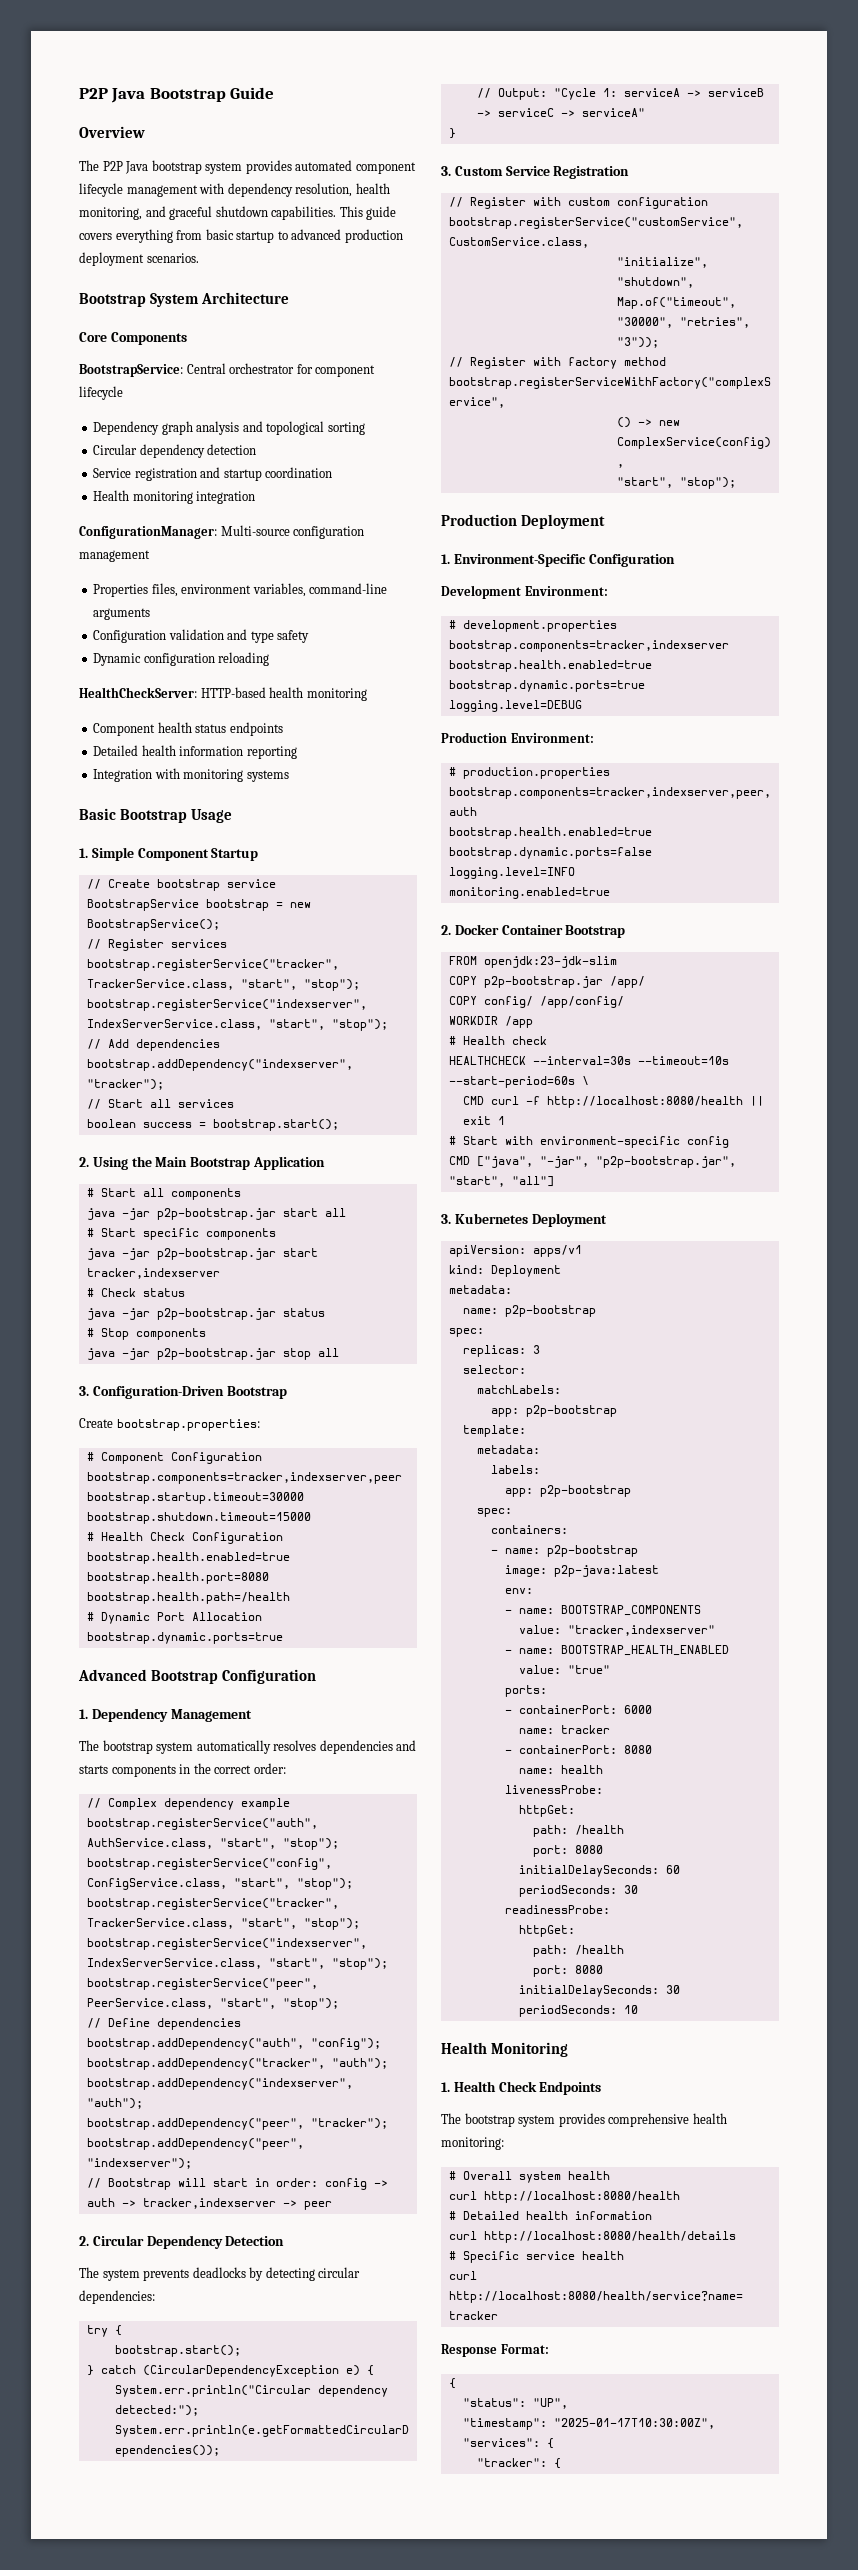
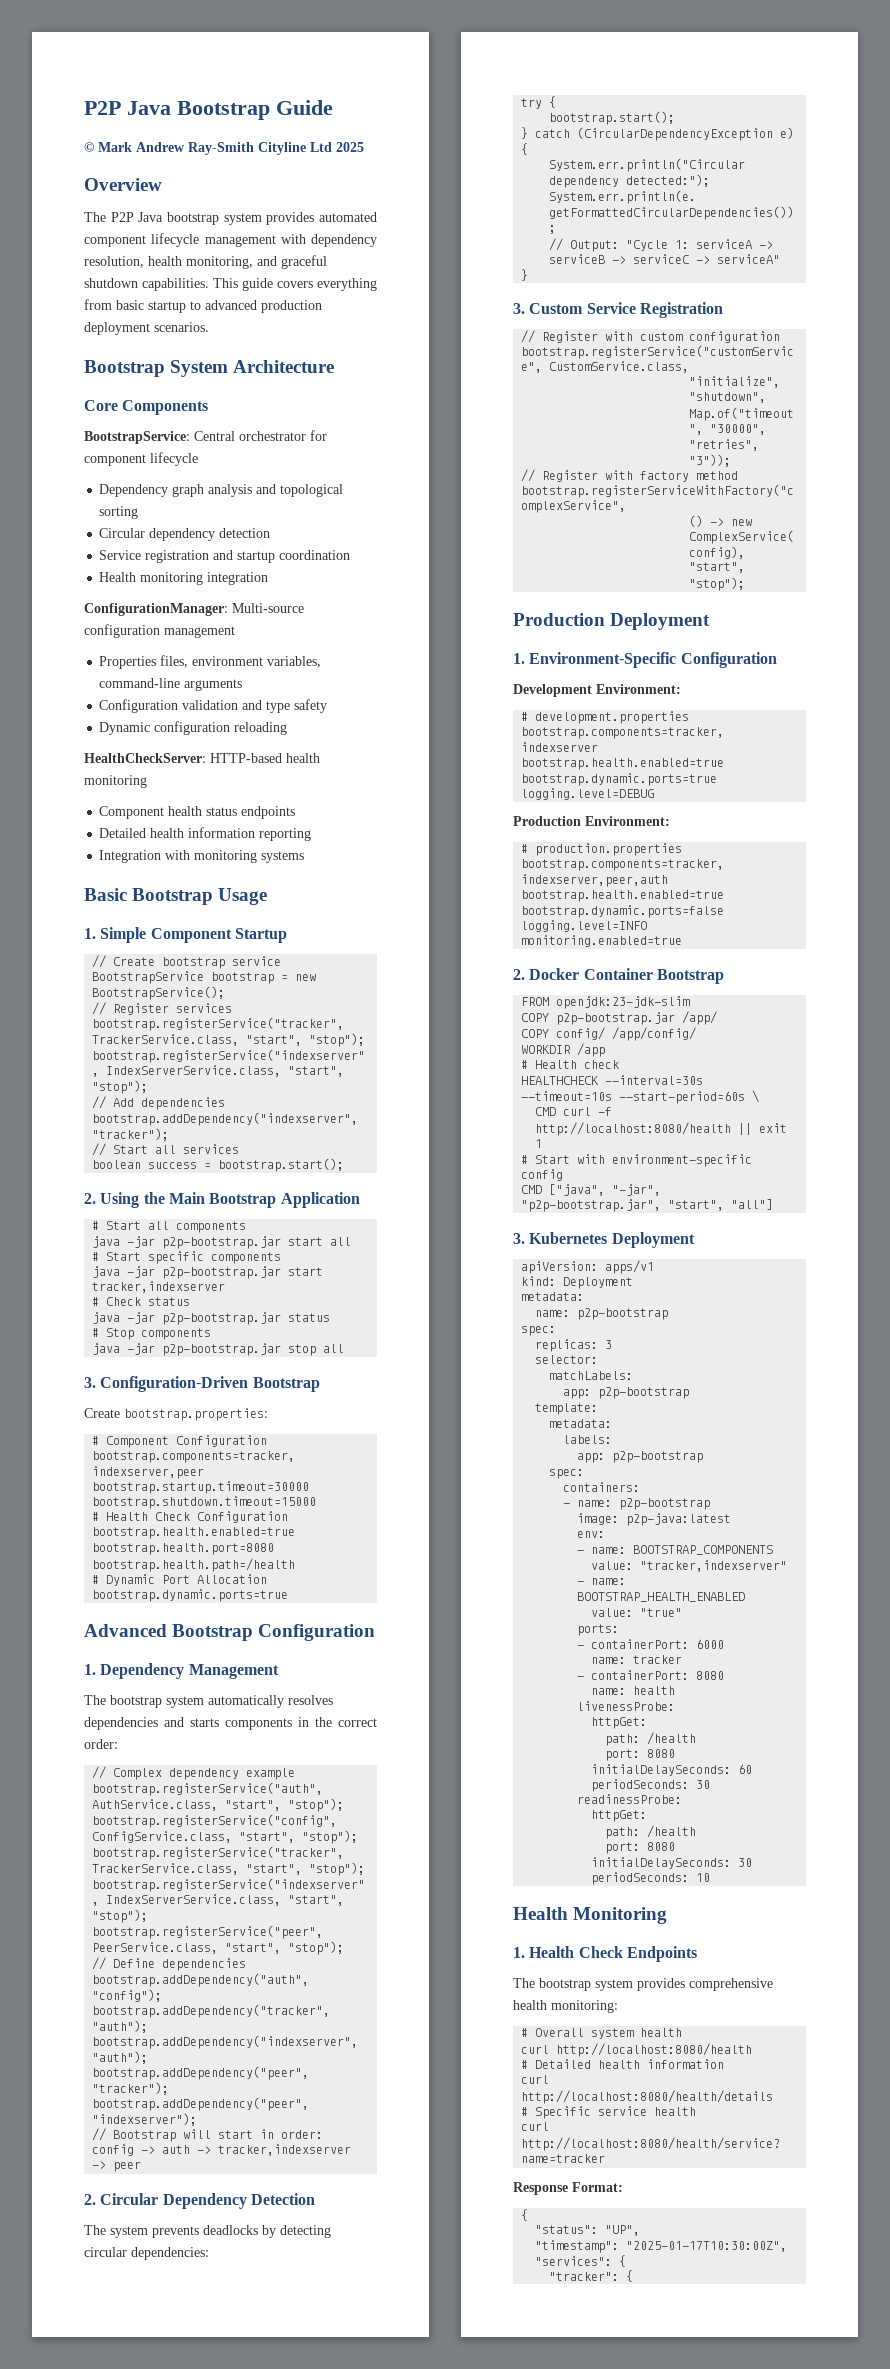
(275, 93) none -> [84,142,364,155] // © Mark Andrew Ray-Smith Cityline Ltd 2025

